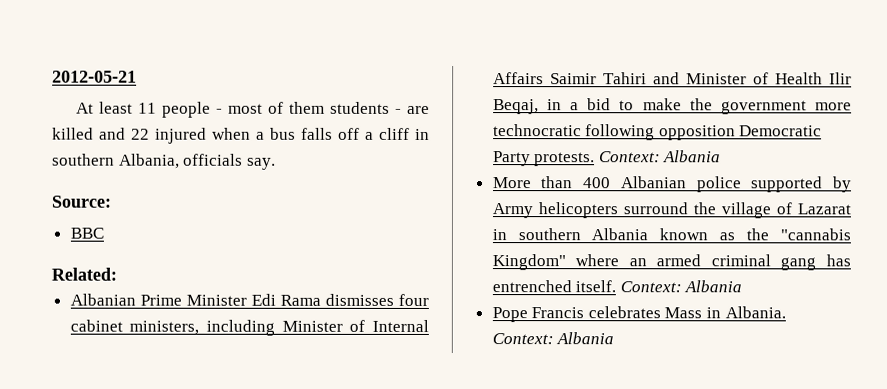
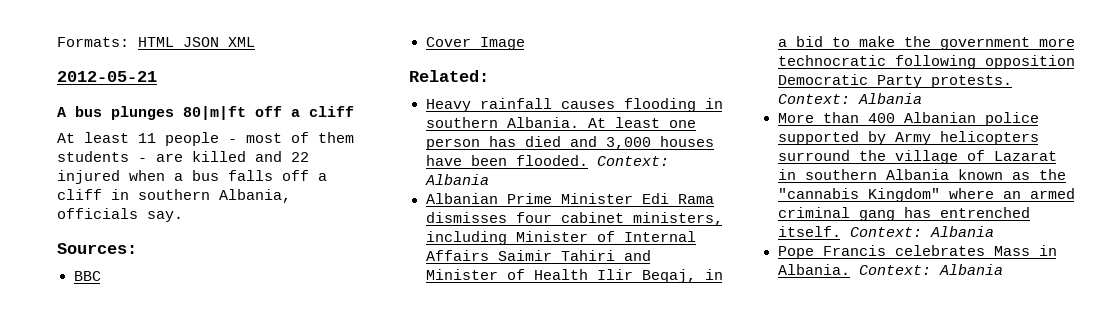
[52,70,137,83] 2012-05-21 -> [57,37,255,47] [57,71,157,82] [57,106,354,120] Formats: HTML JSON XML // 2012-05-21 // A bus plunges 80|m|ft off a cliff
[51,195,111,208] Source: -> [57,243,137,254] Sources:
(104, 233) none -> [425,37,525,50] // Cover Image
(117, 274) none -> [425,98,723,112] [425,117,696,128] [425,136,714,150] [425,155,669,166] [424,174,489,185] // Heavy rainfall causes flooding in southern Albania. At least one person has died and 3,000 houses have been flooded. Context: Albania

